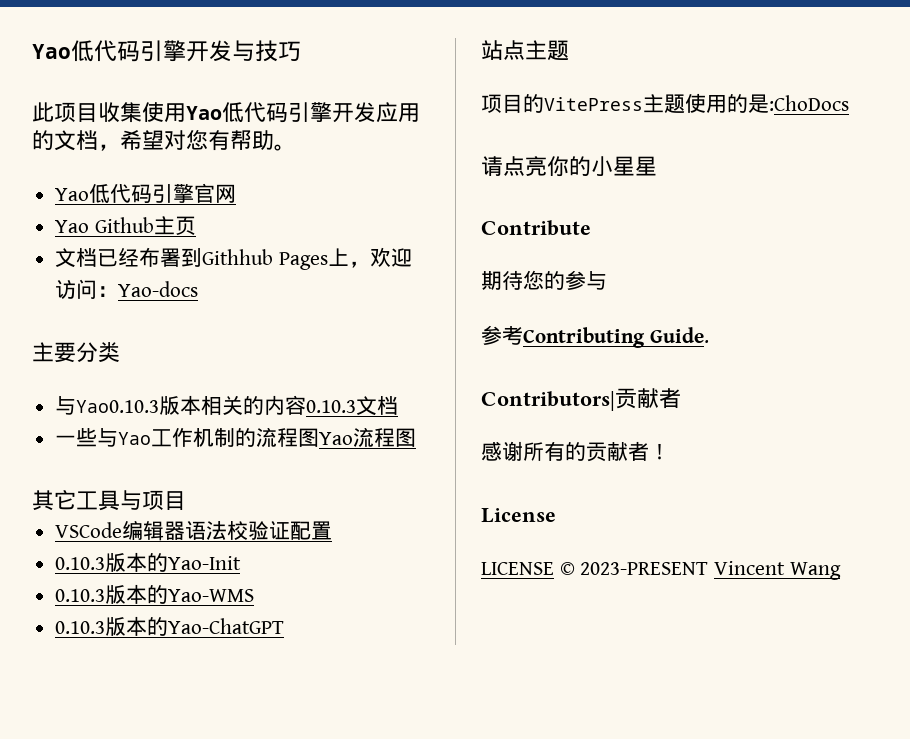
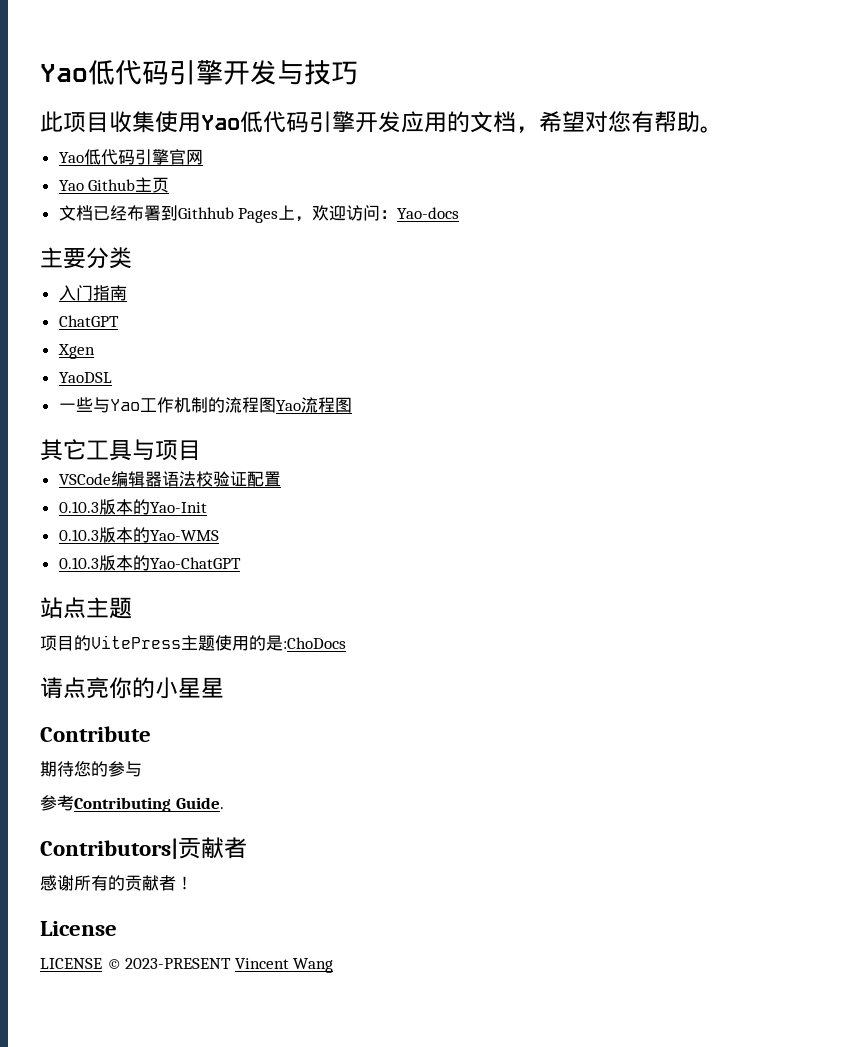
[55,395,399,416] 与Yao0.10.3版本相关的内容0.10.3文档 -> [58,285,127,301] [58,315,119,327] [57,344,95,359] [58,372,112,383] 入门指南 // ChatGPT // Xgen // YaoDSL

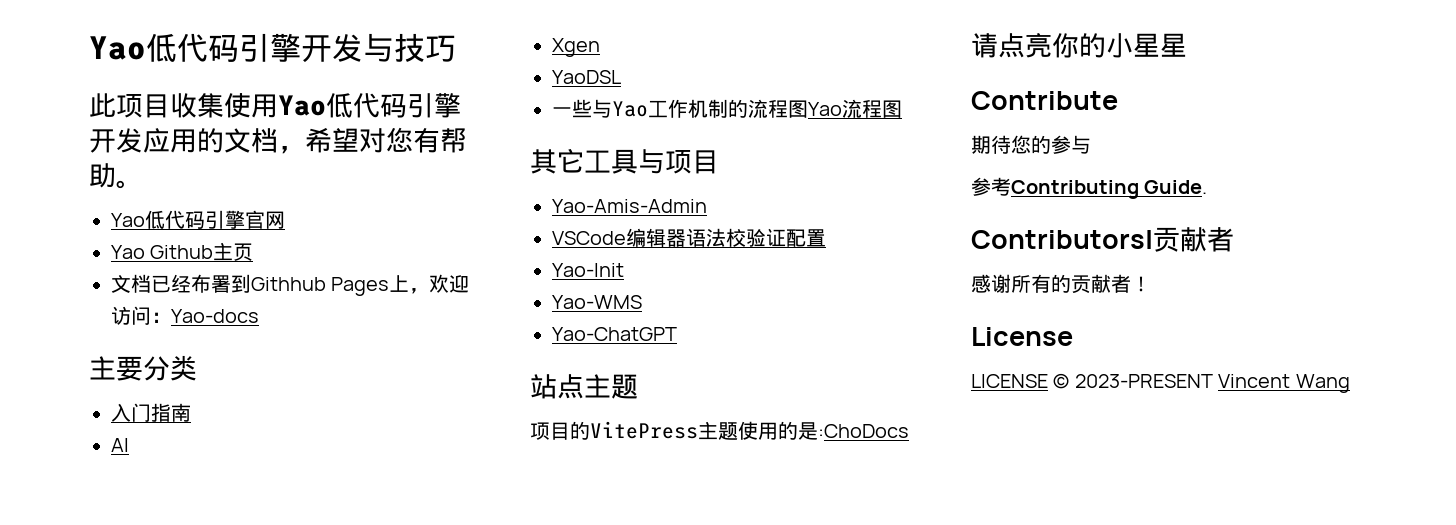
[58,315,119,327] ChatGPT -> [111,438,129,452] AI
(201, 450) none -> [552,199,707,213] // Yao-Amis-Admin
[58,499,150,515] 0.10.3版本的 -> (826, 238) none
[58,527,150,543] 0.10.3版本的 -> (624, 270) none
[58,555,150,571] 0.10.3版本的 -> (642, 302) none

